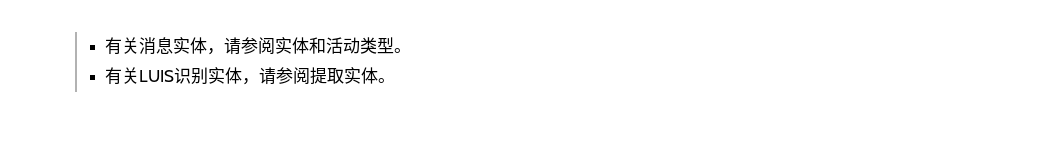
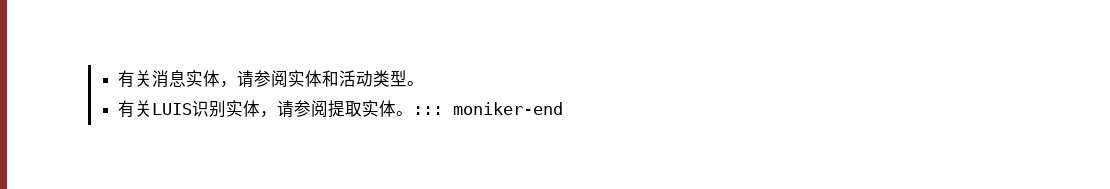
(396, 80) none -> [412,102,563,115] ::: moniker-end

